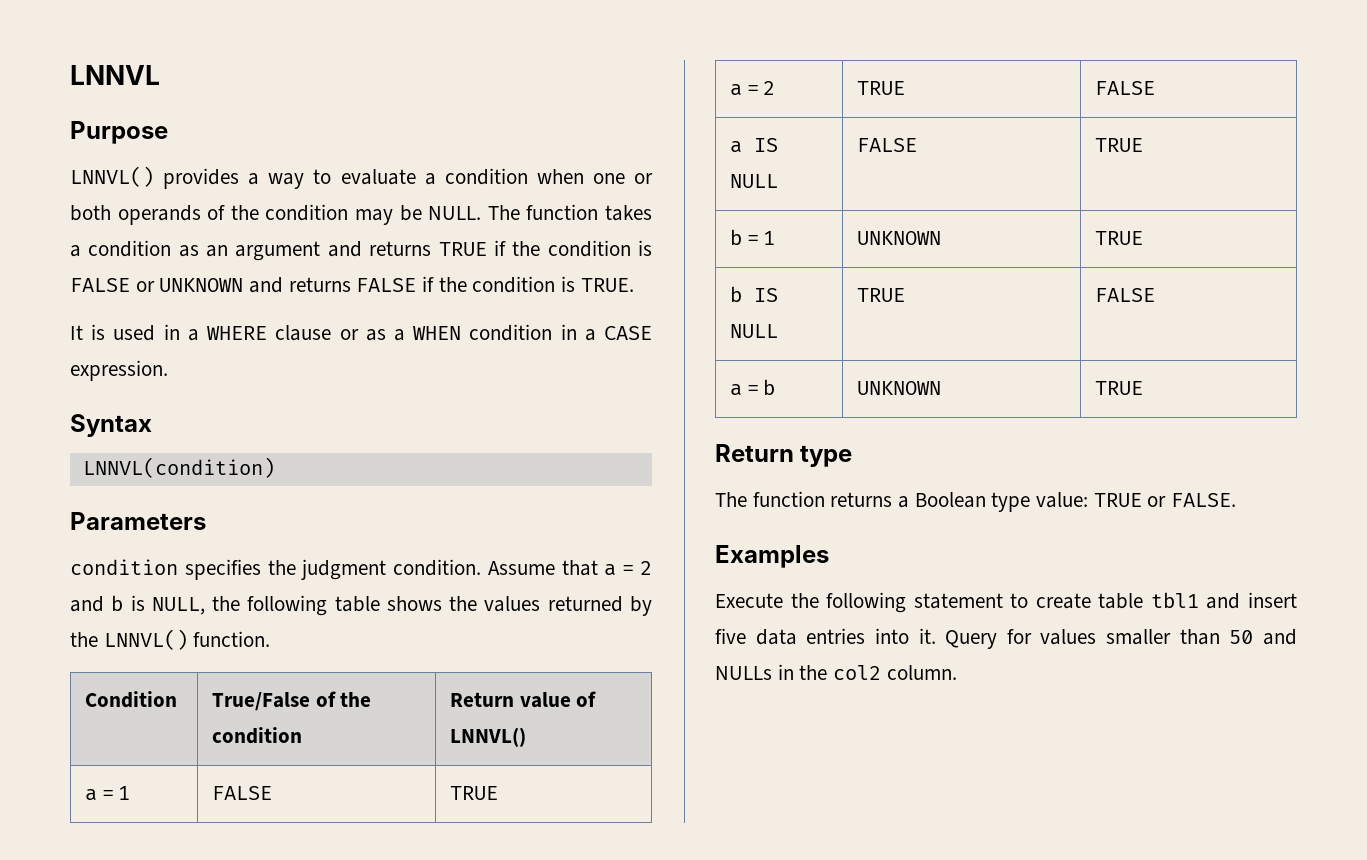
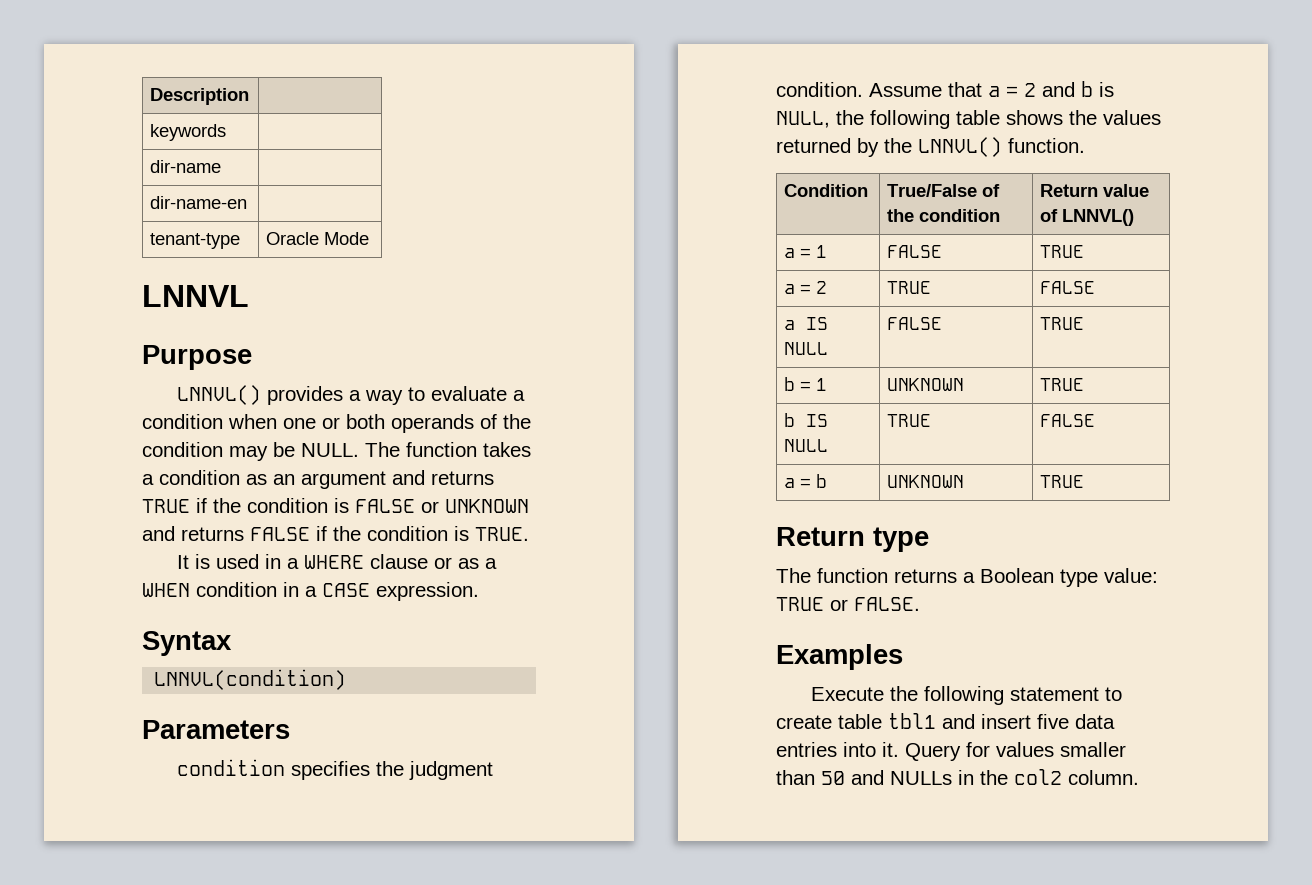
(70, 75) none -> [150,88,250,105] [150,124,227,141] [150,160,222,173] [150,196,248,209] [150,233,241,249] [266,232,370,245] Description | // keywords | // dir-name | // dir-name-en | // tenant-type | Oracle Mode //

